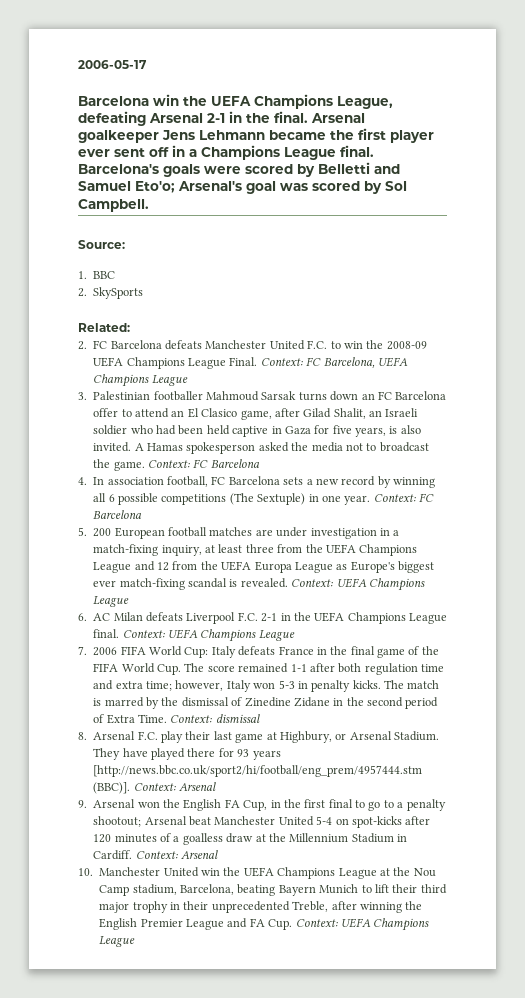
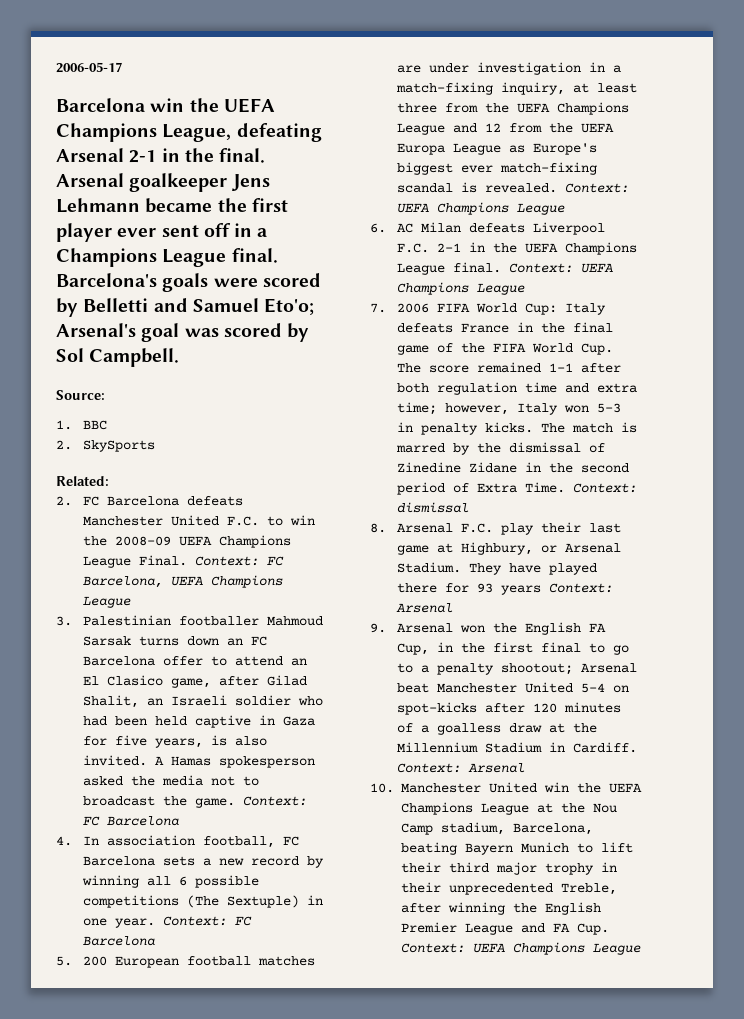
[93,765,423,777] [93,782,131,794] [http://news.bbc.co.uk/sport2/hi/football/eng_prem/4957444.stm (BBC)]. -> (541, 590) none

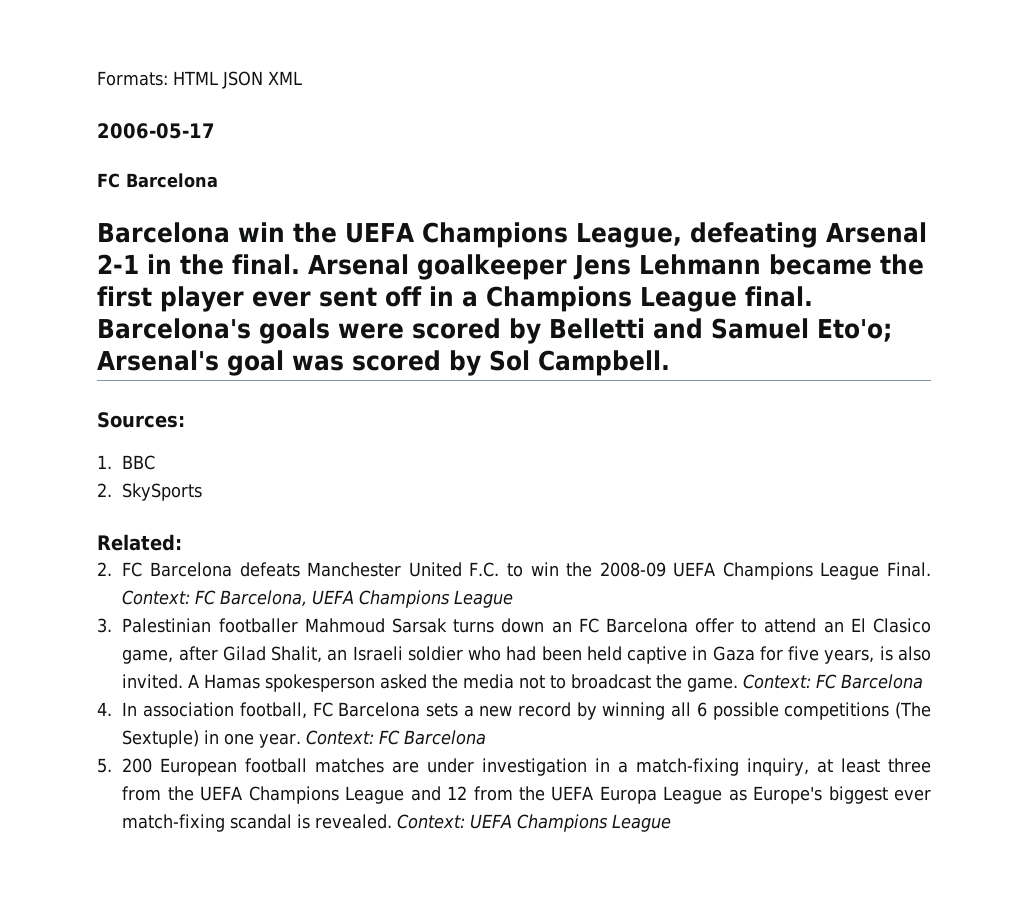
(56, 67) none -> [97,71,302,89] Formats: HTML JSON XML //
(122, 67) none -> [97,173,218,188] // FC Barcelona
[56,390,105,400] Source: -> [97,412,185,428] Sources:
[370,222,605,235] [396,242,637,255] [396,262,613,275] [396,282,525,295] [370,303,606,315] [396,322,613,333] [396,343,613,355] [396,362,621,373] [396,382,637,395] [396,402,621,415] [396,422,637,435] [395,442,605,455] [396,462,629,473] [396,482,637,495] [396,502,469,513] [370,522,621,535] [396,542,621,555] [396,562,597,575] [396,583,613,595] [395,603,453,613] [370,622,606,635] [396,642,629,655] [396,663,637,675] [396,682,629,693] [396,702,621,715] [396,723,597,735] [396,742,637,753] [396,763,525,773] [370,782,642,793] [401,802,617,815] [401,822,593,835] [401,842,633,855] [401,862,617,875] [401,882,617,895] [401,902,601,915] [401,922,609,935] [401,942,641,955] // 6. AC Milan defeats Liverpool F.C. 2-1 in the UEFA Champions League final. Context: UEFA Champions League // 7. 2006 FIFA World Cup: Italy defeats France in the final game of the FIFA World Cup. The score remained 1-1 after both regulation time and extra time; however, Italy won 5-3 in penalty kicks. The match is marred by the dismissal of Zinedine Zidane in the second period of Extra Time. Context: dismissal // 8. Arsenal F.C. play their last game at Highbury, or Arsenal Stadium. They have played there for 93 years Context: Arsenal // 9. Arsenal won the English FA Cup, in the first final to go to a penalty shootout; Arsenal beat Manchester United 5-4 on spot-kicks after 120 minutes of a goalless draw at the Millennium Stadium in Cardiff. Context: Arsenal // 10. Manchester United win the UEFA Champions League at the Nou Camp stadium, Barcelona, beating Bayern Munich to lift their third major trophy in their unprecedented Treble, after winning the English Premier League and FA Cup. Context: UEFA Champions League -> (672, 823) none

